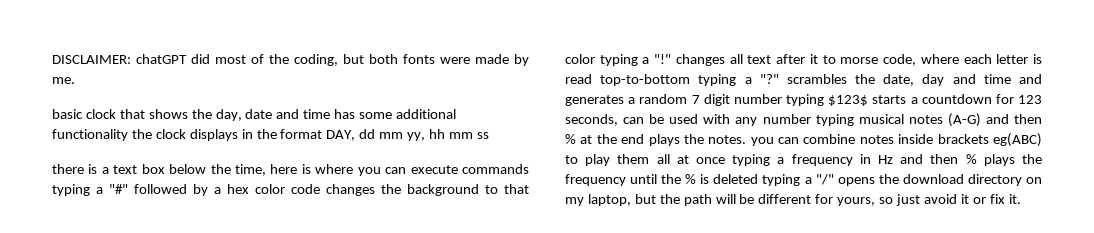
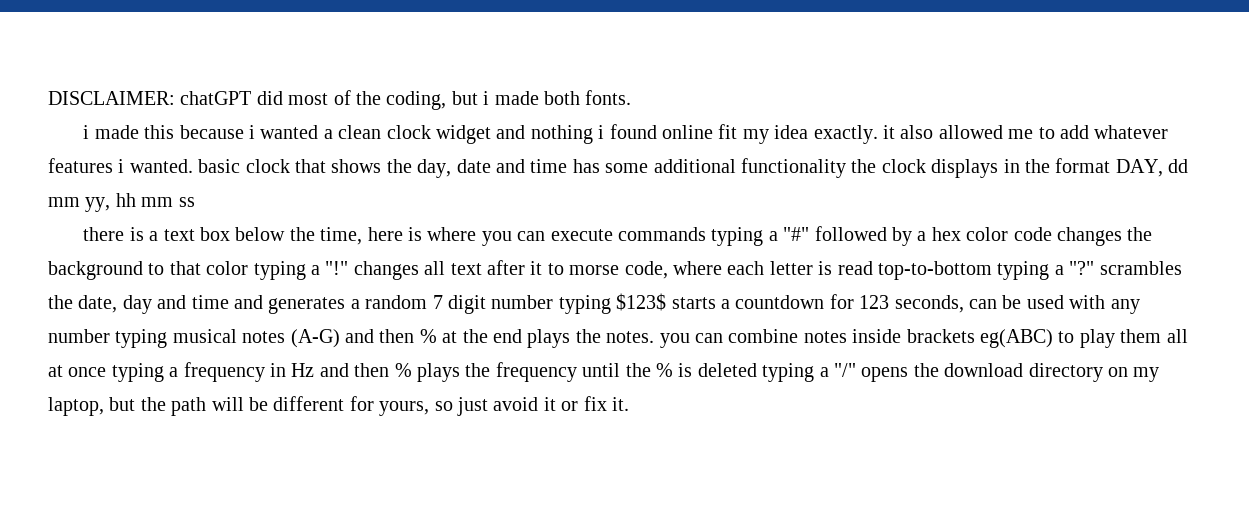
[369,54,529,66] [52,77,75,84] both fonts were made by me. // -> [483,90,632,105] [83,124,1169,144] [48,158,193,173] i made both fonts. // i made this because i wanted a clean clock widget and nothing i found online fit my idea exactly. it also allowed me to add whatever features i wanted.

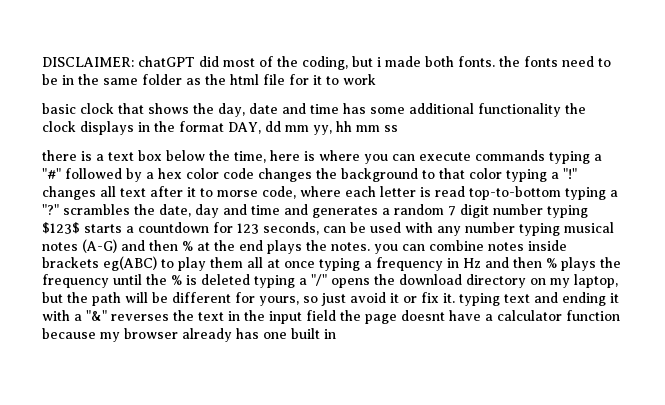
[83,124,1169,144] [48,158,193,173] // i made this because i wanted a clean clock widget and nothing i found online fit my idea exactly. it also allowed me to add whatever features i wanted. -> [499,56,611,67] [42,74,376,85] the fonts need to be in the same folder as the html file for it to work //
(629, 404) none -> [459,292,619,306] [42,310,620,324] [42,328,336,342] typing text and ending it with a "&" reverses the text in the input field the page doesnt have a calculator function because my browser already has one built in

